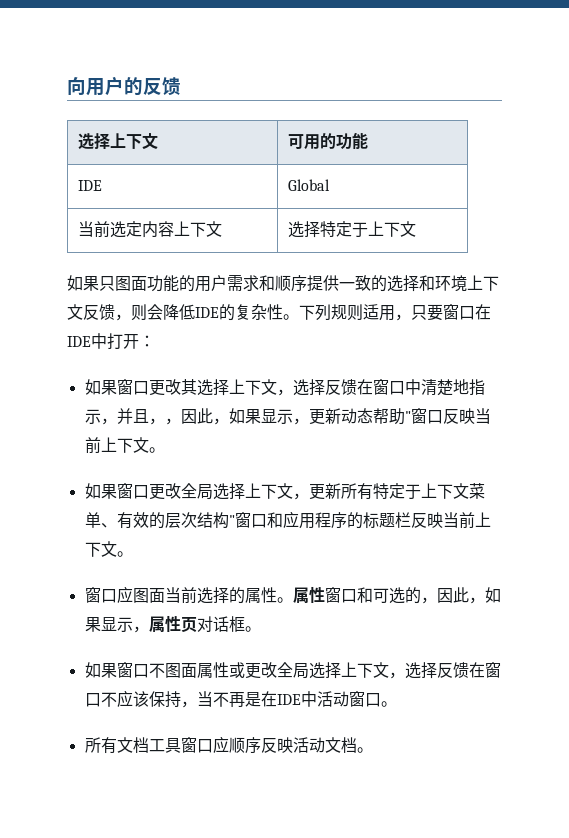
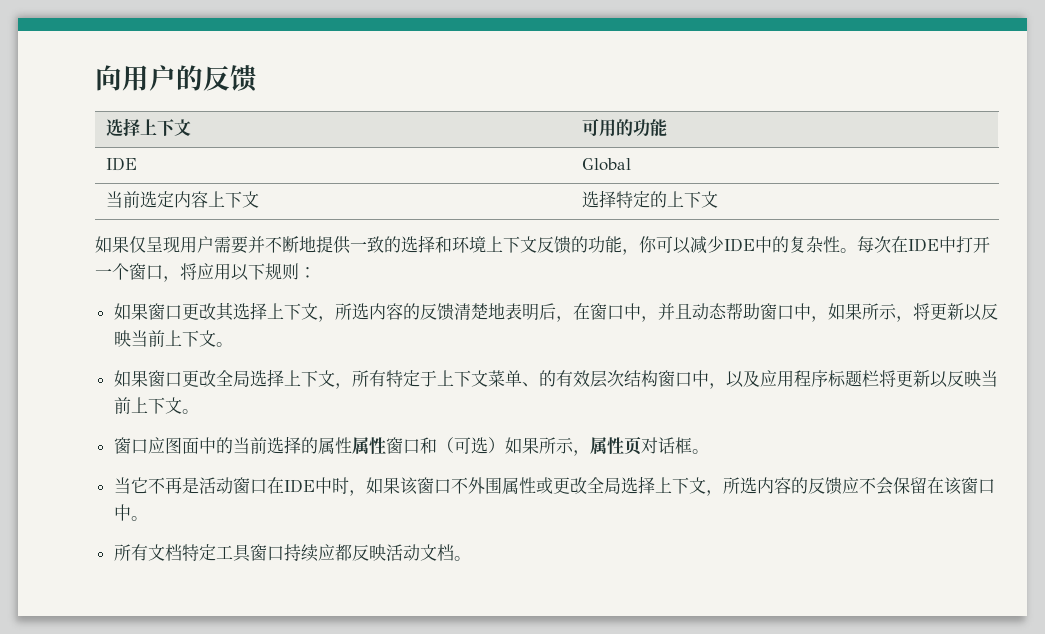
[351,222,368,237] 于 -> [649,191,667,208] 的
[99,275,307,292] 只图面功能的用户需求和顺序 -> [129,236,316,254] 仅呈现用户需要并不断地
[115,304,491,321] [67,333,139,349] ，则会降低IDE的复杂性。下列规则适用，只要窗口在IDE中打开 -> [571,236,990,255] [95,263,299,282] 的功能，你可以减少IDE中的复杂性。每次在IDE中打开一个窗口，将应用以下规则
[292,379,485,396] [84,408,443,425] 选择反馈在窗口中清楚地指示，并且，，因此，如果显示，更新动态帮助"窗口 -> [334,303,982,322] 所选内容的反馈清楚地表明后，在窗口中，并且动态帮助窗口中，如果所示，将更新以
[308,483,341,500] 更新 -> (352, 386) none
[116,512,165,529] 有效的 -> [538,370,590,387] 的有效
[228,511,411,529] "窗口和应用程序的标题栏 -> [657,370,948,389] 窗口中，以及应用程序标题栏将更新以
(165, 595) none -> [198,437,233,454] 中的
[276,597,293,603] 。 -> (352, 445) none
[372,587,501,604] [84,617,117,632] 可选的，因此，如果显 -> [436,437,556,454] （可选）如果所
[84,662,197,678] 如果窗口不图面 -> [113,477,502,496] 当它不再是活动窗口在IDE中时，如果该窗口不外围
[404,662,501,679] [84,690,381,708] 选择反馈在窗口不应该保持，当不再是在IDE中活动窗口 -> [722,477,995,495] [113,504,131,521] 所选内容的反馈应不会保留在该窗口中
(149, 745) none -> [181,544,216,562] 特定
[212,736,261,754] 应顺序 -> [283,544,352,562] 持续应都

